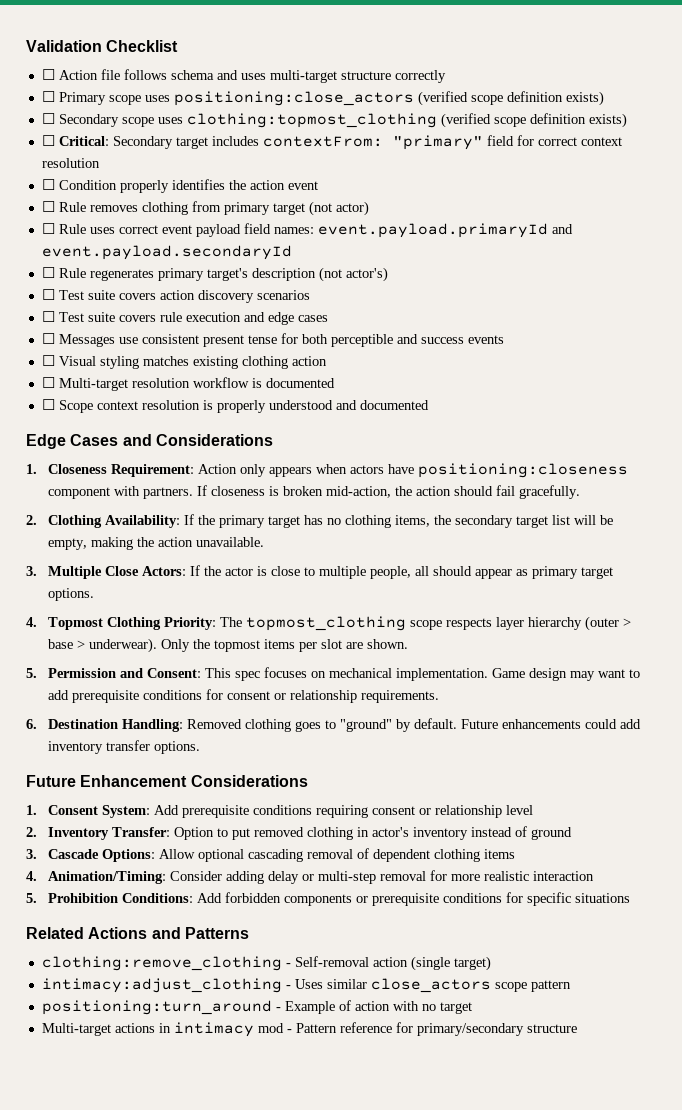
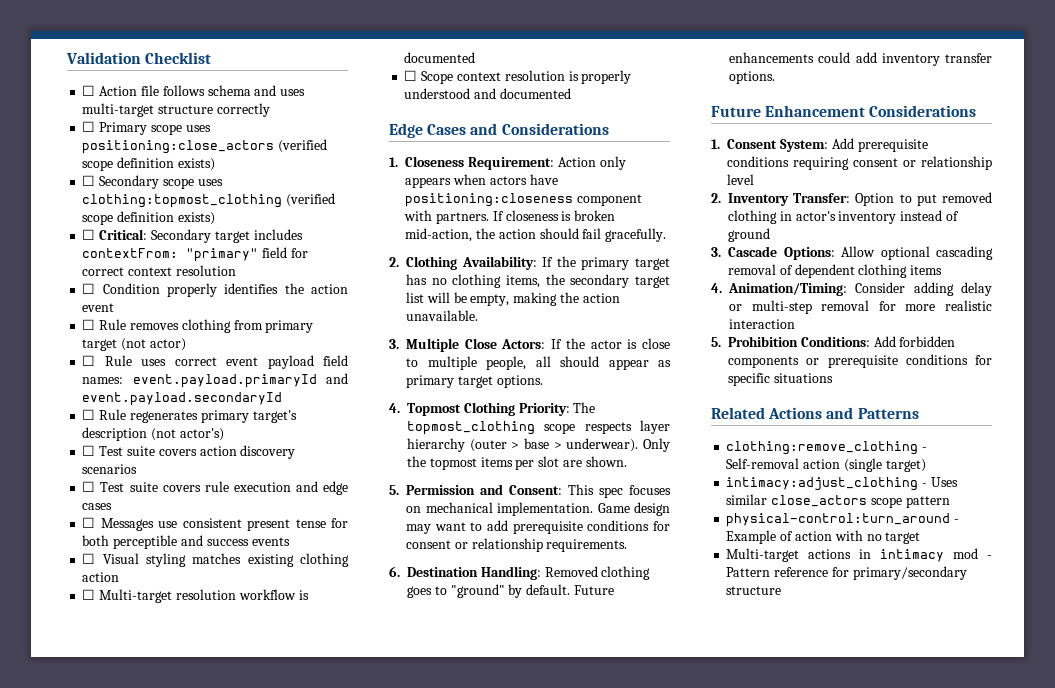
[41,1000,272,1015] positioning:turn_around -> [726,513,951,527] physical-control:turn_around

